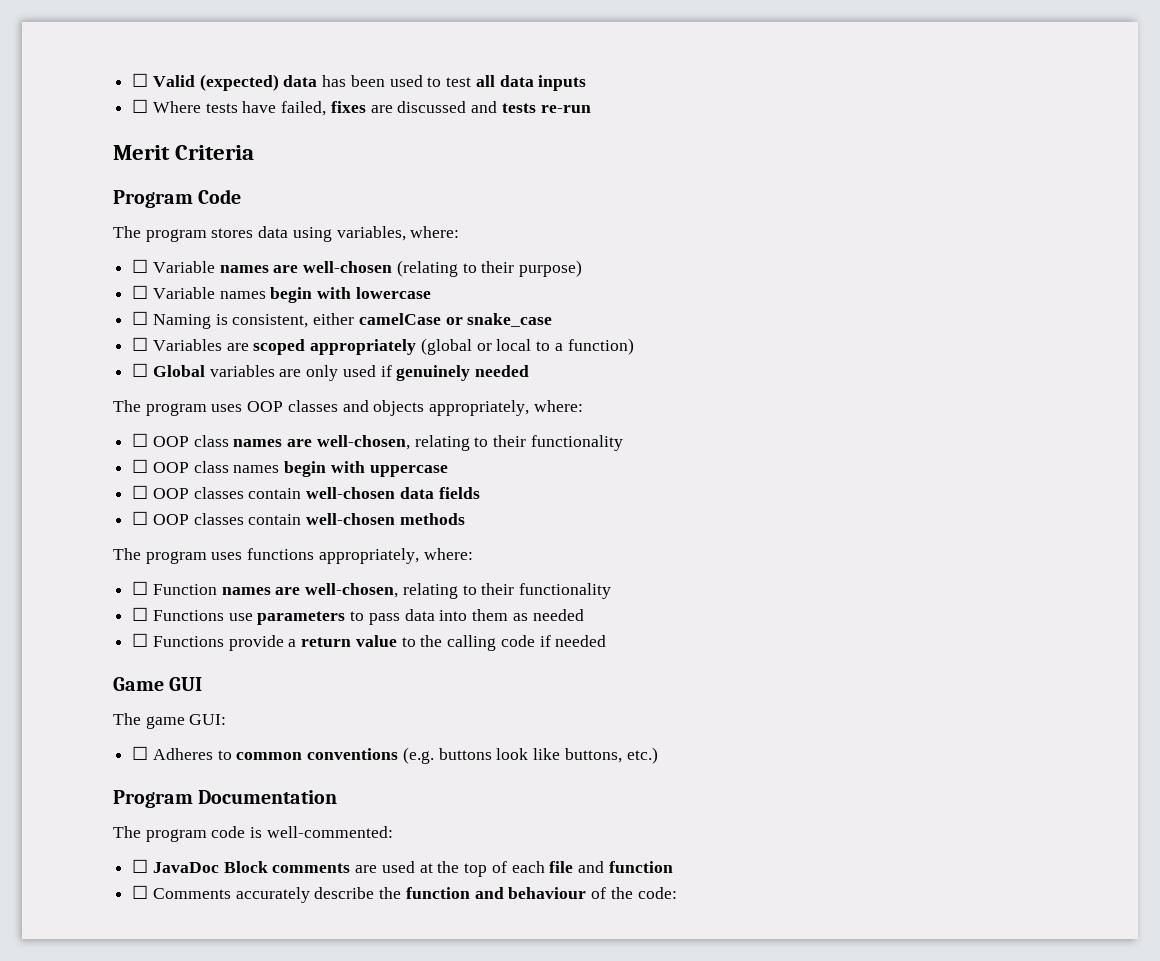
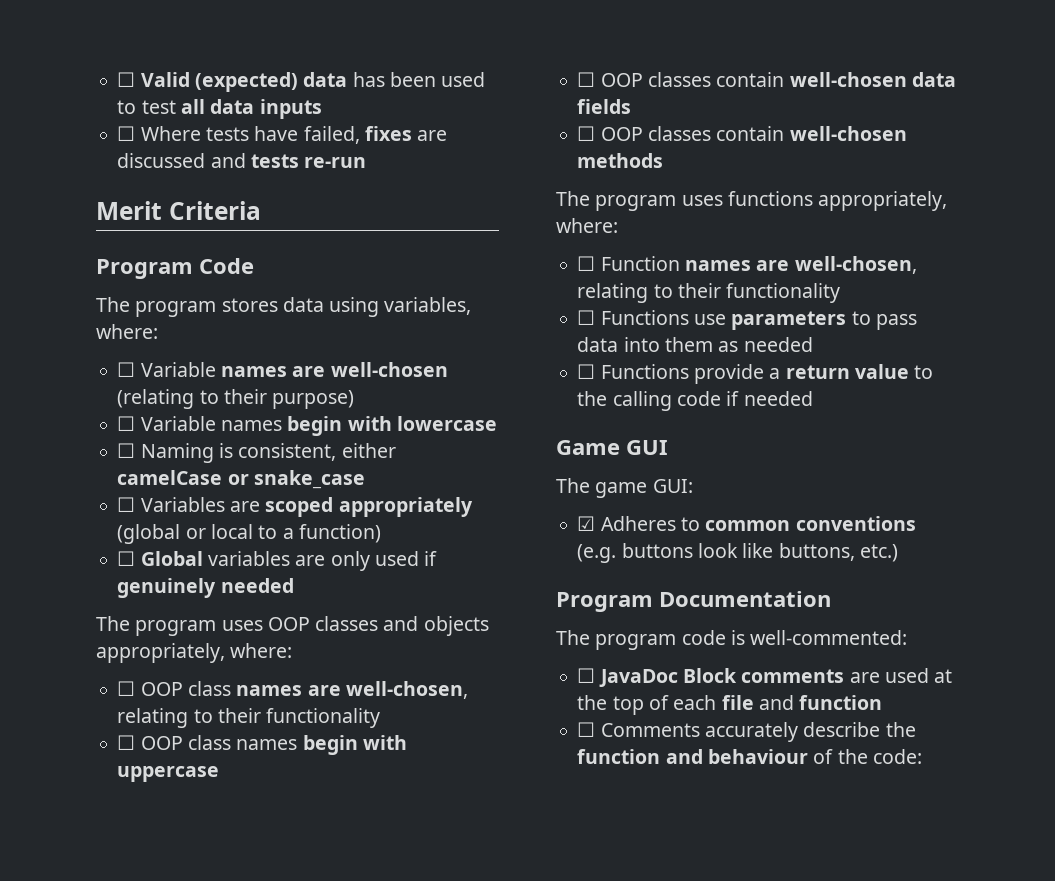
[132,746,149,760] ☐ -> [577,516,596,531] ☑

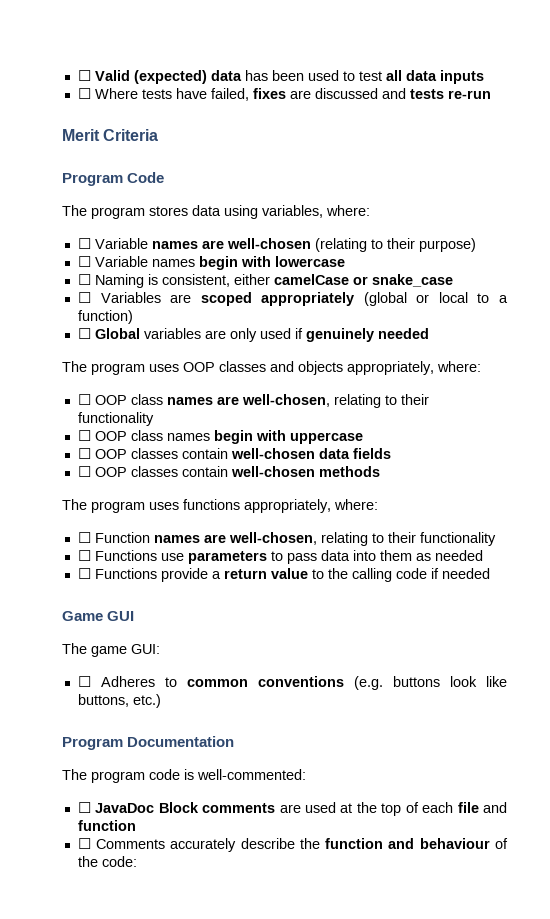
[577,516,596,531] ☑ -> [77,676,91,687] ☐

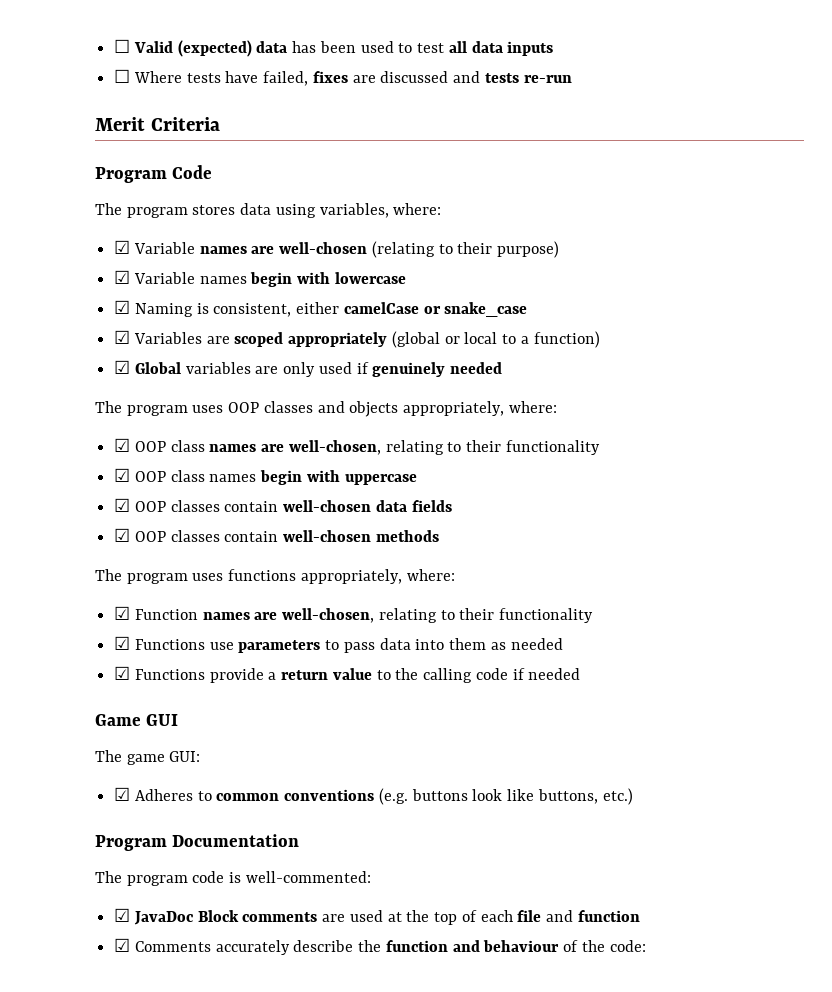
[77,238,91,249] ☐ -> [114,240,131,254] ☑
[77,256,91,267] ☐ -> [114,270,131,284] ☑
[77,274,91,285] ☐ -> [114,300,131,314] ☑
[77,292,91,303] ☐ -> [114,330,131,344] ☑
[77,328,91,339] ☐ -> [114,360,131,374] ☑
[77,394,91,405] ☐ -> [114,438,131,452] ☑
[77,430,91,441] ☐ -> [114,468,131,482] ☑
[77,448,91,459] ☐ -> [114,498,131,512] ☑
[77,466,91,477] ☐ -> [114,528,131,542] ☑
[77,532,91,543] ☐ -> [114,606,131,620] ☑
[77,550,91,561] ☐ -> [114,636,131,650] ☑
[77,568,91,579] ☐ -> [114,666,131,680] ☑
[77,676,91,687] ☐ -> [114,787,131,801] ☑
[77,802,91,813] ☐ -> [114,908,131,922] ☑
[77,838,91,849] ☐ -> [114,938,131,952] ☑

